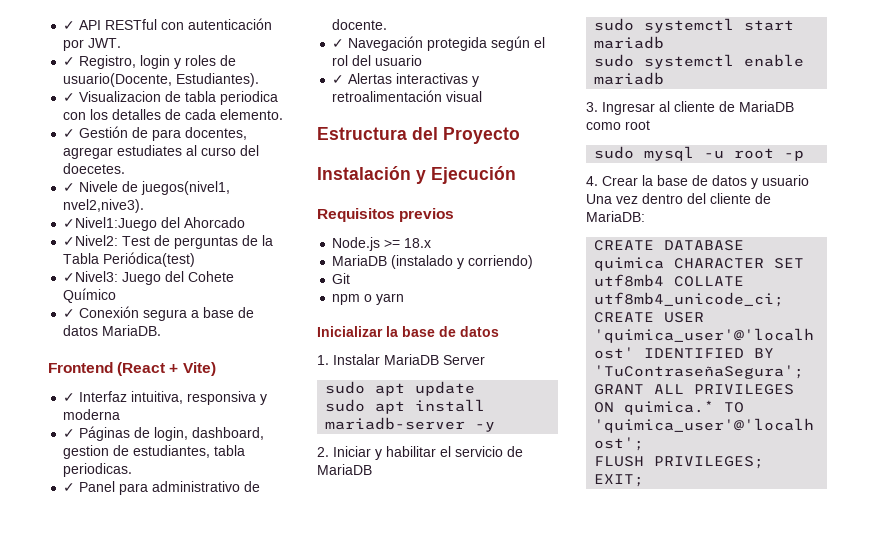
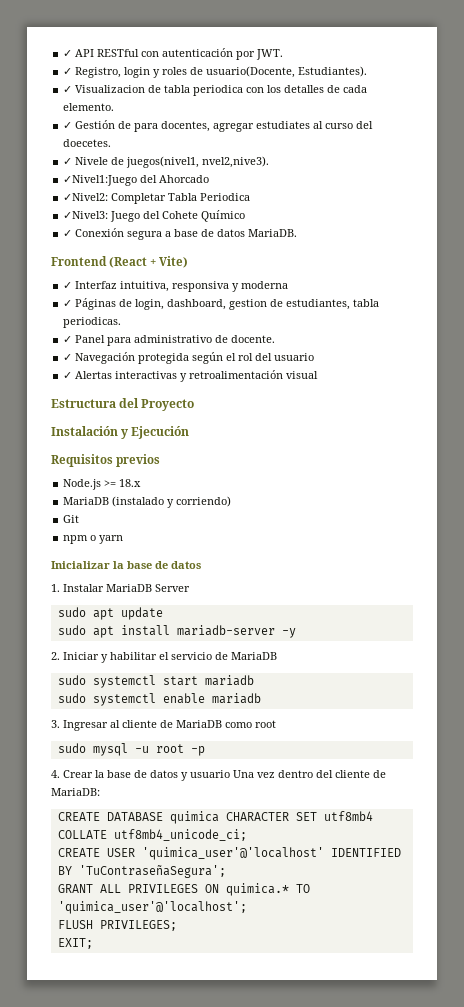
[122,235,274,249] [63,252,196,267] Test de perguntas de la Tabla Periódica(test) -> [111,193,251,204] Completar Tabla Periodica

